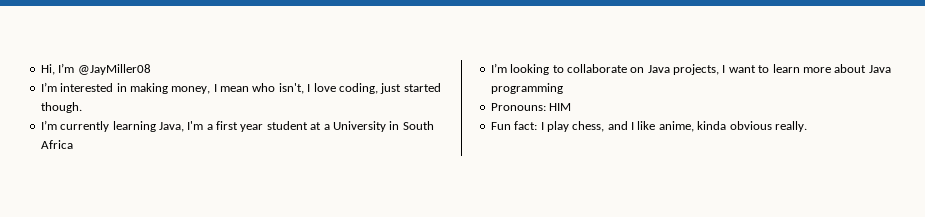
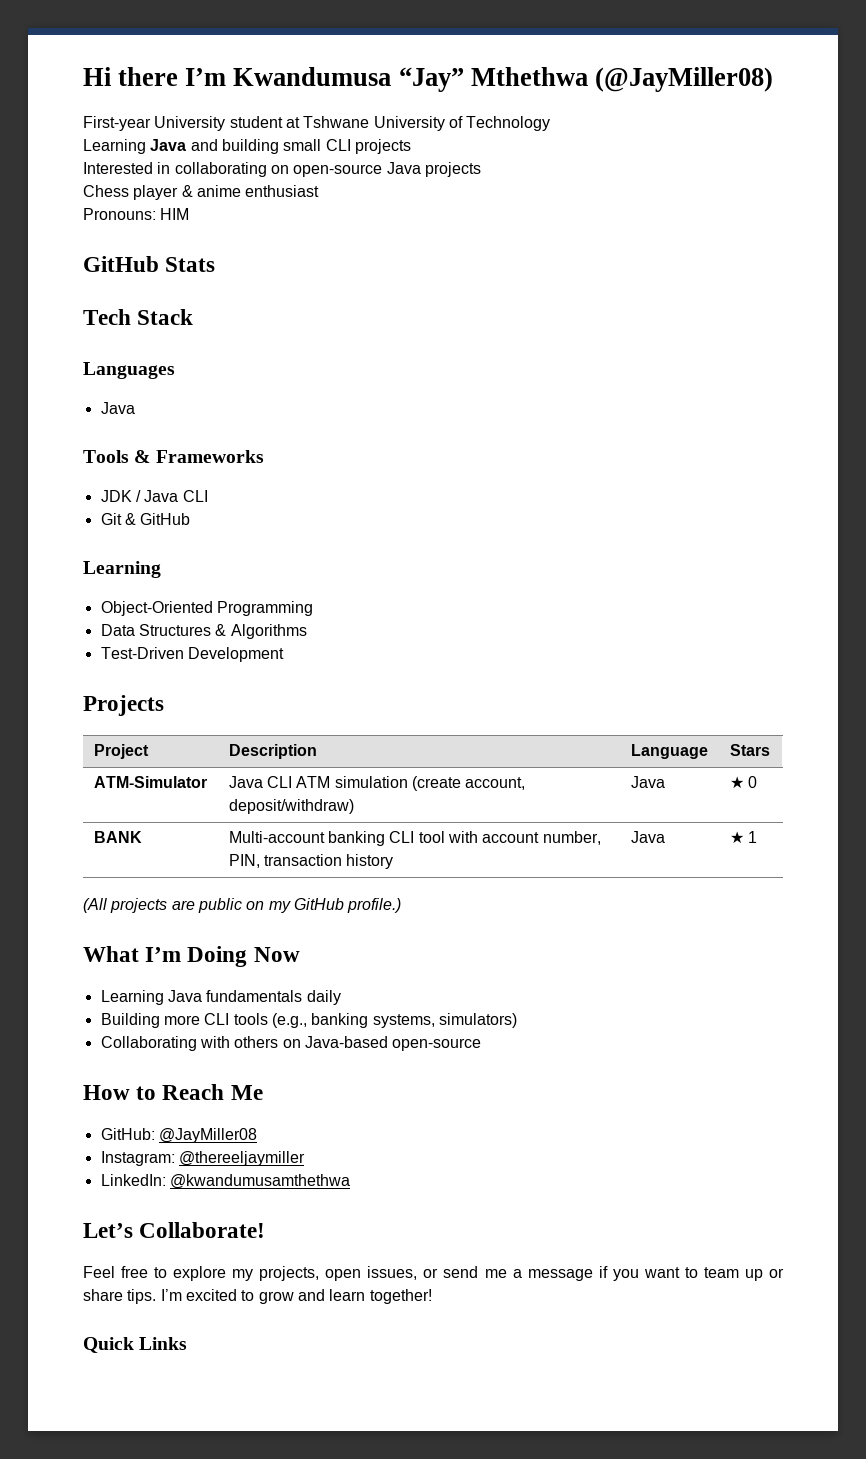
[40,63,151,75] [40,82,441,94] [40,102,82,113] [40,120,434,132] [40,140,73,149] [490,63,891,75] [490,83,563,94] [490,103,572,111] [490,121,807,132] Hi, I’m @JayMiller08 // I’m interested in making money, I mean who isn't, I love coding, just started though. // I’m currently learning Java, I'm a first year student at a University in South Africa // I’m looking to collaborate on Java projects, I want to learn more about Java programming // Pronouns: HIM // Fun fact: I play chess, and I like anime, kinda obvious really. -> [83,67,773,92] [83,116,551,131] [83,139,411,154] [83,162,481,177] [83,185,320,200] [83,208,190,220] [83,256,216,272] [83,309,194,325] [83,362,175,379] [100,402,135,414] [83,450,264,463] [100,490,208,502] [100,513,191,525] [83,561,161,578] [100,601,313,616] [100,624,307,639] [100,647,284,662] [83,695,164,716] [93,744,149,759] [228,744,317,759] [630,744,708,759] [729,744,770,756] [93,776,207,788] [228,776,526,791] [228,799,354,814] [630,776,665,788] [729,776,757,789] [93,831,142,843] [228,831,601,846] [228,854,394,869] [630,831,665,843] [729,831,757,844] [83,898,402,913] [83,946,300,967] [100,990,341,1005] [100,1013,517,1028] [100,1036,482,1051] [83,1084,263,1100] [100,1128,257,1143] [100,1151,305,1166] [100,1174,350,1189] [83,1222,266,1238] [83,1266,784,1281] [83,1289,432,1304] [83,1337,188,1353] Hi there I’m Kwandumusa “Jay” Mthethwa (@JayMiller08) // First-year University student at Tshwane University of Technology // Learning Java and building small CLI projects // Interested in collaborating on open-source Java projects // Chess player & anime enthusiast // Pronouns: HIM // GitHub Stats // Tech Stack // Languages // Java // Tools & Frameworks // JDK / Java CLI // Git & GitHub // Learning // Object-Oriented Programming // Data Structures & Algorithms // Test-Driven Development // Projects // Project | Description | Language | Stars // ATM‑Simulator | Java CLI ATM simulation (create account, deposit/withdraw) | Java | ★ 0 // BANK | Multi‑account banking CLI tool with account number, PIN, transaction history | Java | ★ 1 // (All projects are public on my GitHub profile.) // What I’m Doing Now // Learning Java fundamentals daily // Building more CLI tools (e.g., banking systems, simulators) // Collaborating with others on Java-based open-source // How to Reach Me // GitHub: @JayMiller08 // Instagram: @thereeljaymiller // LinkedIn: @kwandumusamthethwa // Let’s Collaborate! // Feel free to explore my projects, open issues, or send me a message if you want to team up or share tips. I’m excited to grow and learn together! // Quick Links

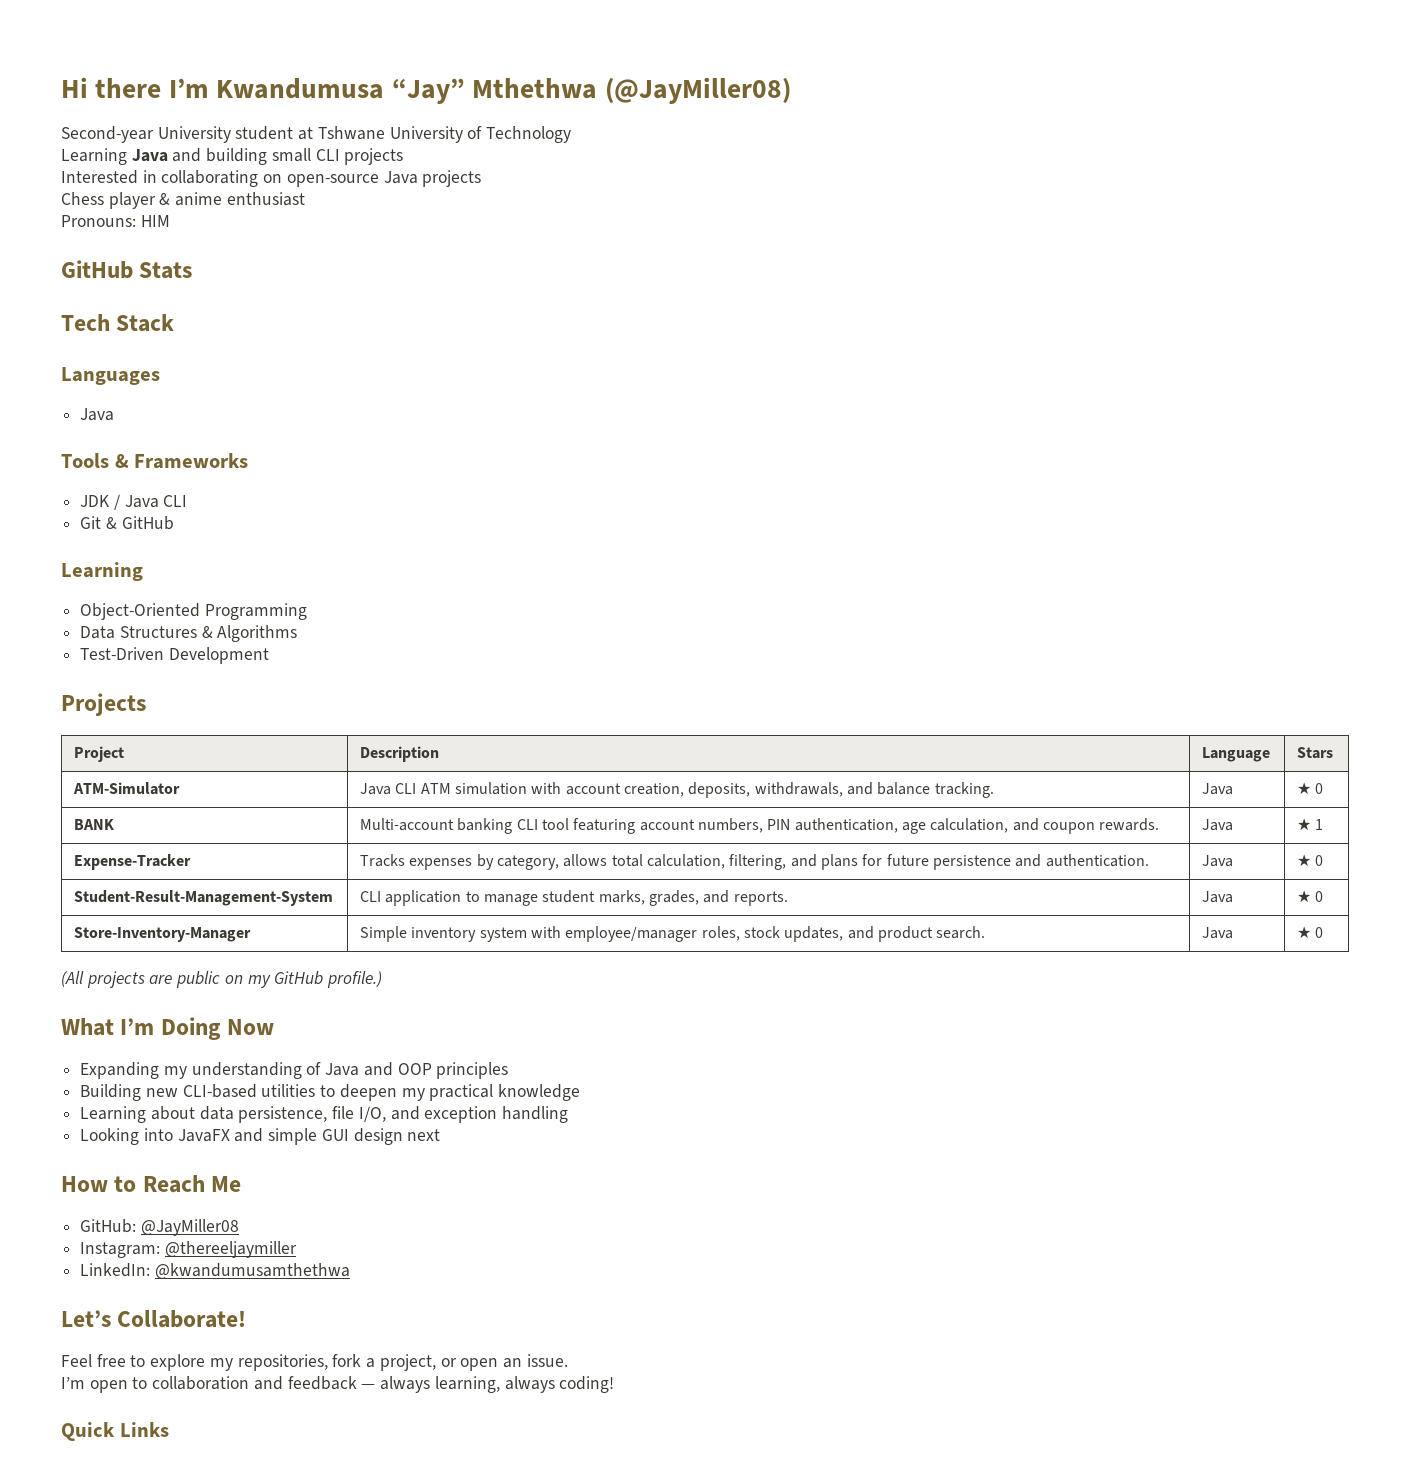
[83,116,151,131] First-year -> [61,126,154,143] Second-year
[411,776,526,791] [228,799,354,814] (create account, deposit/withdraw) -> [531,782,994,798] with account creation, deposits, withdrawals, and balance tracking.
[447,831,601,845] [228,854,394,869] [630,831,665,843] [729,831,757,844] with account number, PIN, transaction history | Java | ★ 1 -> [573,818,1160,834] [1202,819,1234,831] [1297,818,1324,831] [74,854,192,870] [360,854,1149,870] [1202,855,1234,867] [1297,854,1324,867] [74,890,334,906] [360,890,788,906] [1202,891,1234,903] [1297,890,1324,903] [74,927,252,942] [360,926,986,942] [1202,927,1234,939] [1297,926,1324,939] featuring account numbers, PIN authentication, age calculation, and coupon rewards. | Java | ★ 1 // Expense-Tracker | Tracks expenses by category, allows total calculation, filtering, and plans for future persistence and authentication. | Java | ★ 0 // Student-Result-Management-System | CLI application to manage student marks, grades, and reports. | Java | ★ 0 // Store-Inventory-Manager | Simple inventory system with employee/manager roles, stock updates, and product search. | Java | ★ 0
[100,990,341,1005] [100,1013,517,1028] [100,1036,482,1051] Learning Java fundamentals daily // Building more CLI tools (e.g., banking systems, simulators) // Collaborating with others on Java-based open-source -> [80,1062,509,1079] [80,1084,581,1101] [80,1106,569,1123] [80,1128,441,1145] Expanding my understanding of Java and OOP principles // Building new CLI-based utilities to deepen my practical knowledge // Learning about data persistence, file I/O, and exception handling // Looking into JavaFX and simple GUI design next
[259,1266,784,1281] [83,1289,432,1304] projects, open issues, or send me a message if you want to team up or share tips. I’m excited to grow and learn together! -> [237,1354,568,1371] [61,1376,615,1393] repositories, fork a project, or open an issue. // I’m open to collaboration and feedback — always learning, always coding!

